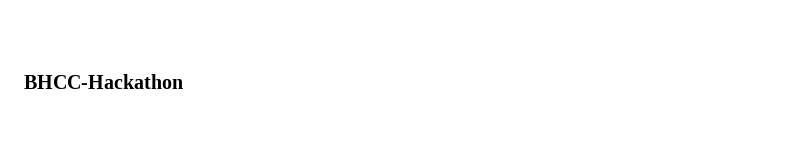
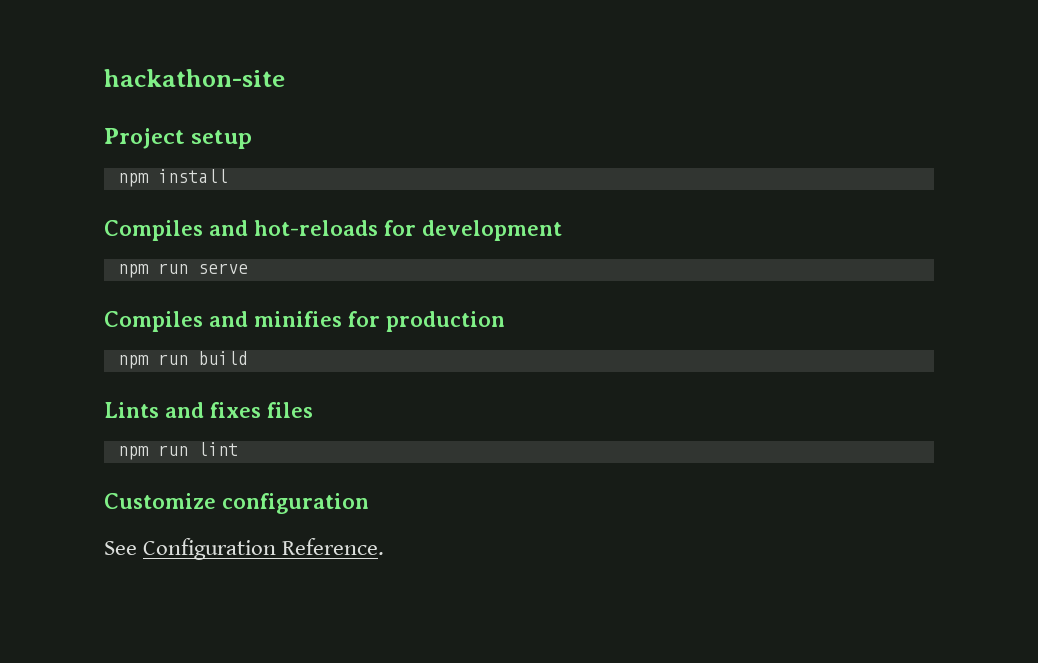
[24,74,183,89] BHCC-Hackathon -> [104,69,285,87] [104,128,253,149] [117,169,228,187] [104,220,562,241] [117,263,248,278] [104,311,505,332] [117,351,248,369] [104,402,313,418] [117,442,238,460] [104,493,369,514] [104,538,385,560] hackathon-site // Project setup // npm install // Compiles and hot-reloads for development // npm run serve // Compiles and minifies for production // npm run build // Lints and fixes files // npm run lint // Customize configuration // See Configuration Reference.

